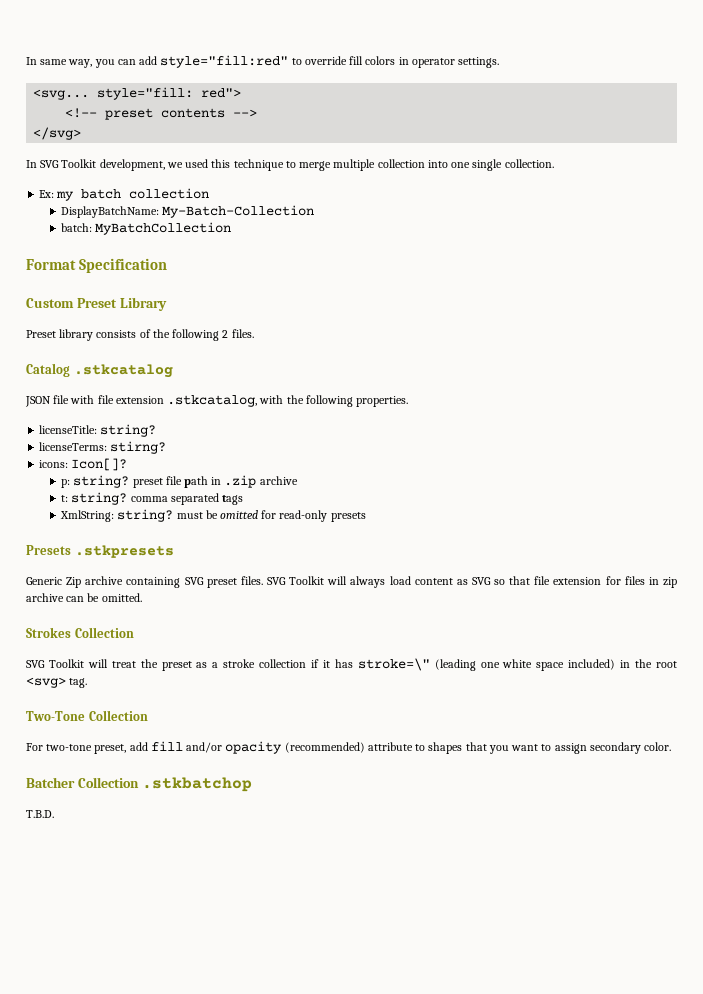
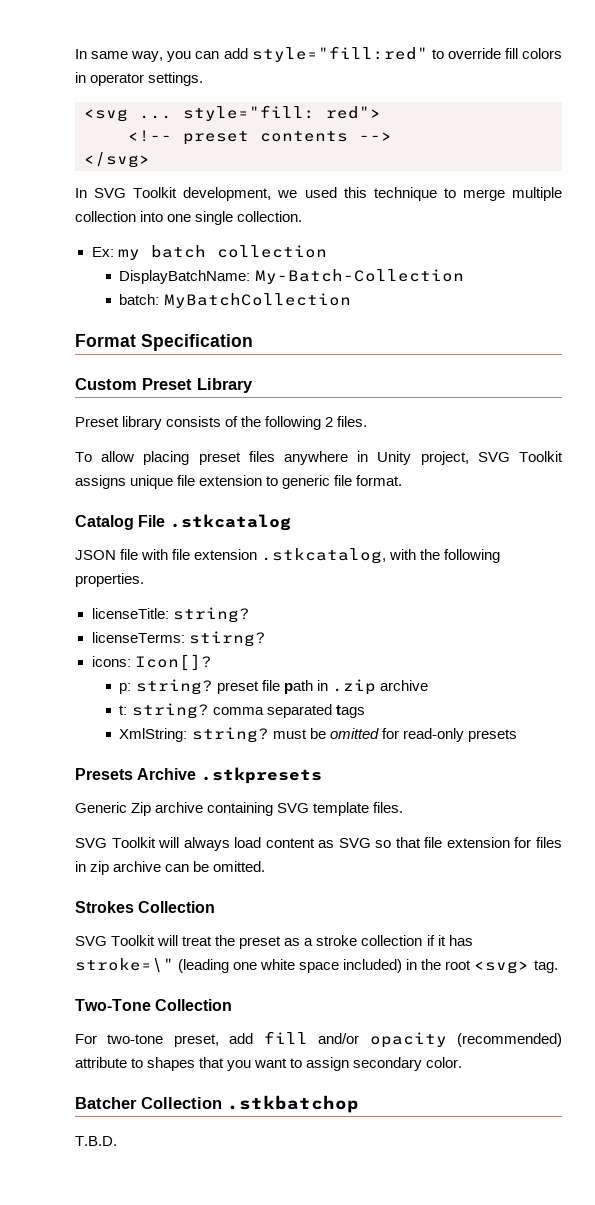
[33,89,90,100] <svg... -> [84,109,172,122] <svg ...
(254, 333) none -> [75,451,563,465] [75,475,403,489] // To allow placing preset files anywhere in Unity project, SVG Toolkit assigns unique file extension to generic file format.
(70, 370) none -> [138,515,166,527] File
(71, 550) none -> [137,768,197,780] Archive
[206,576,263,588] preset files. -> [313,802,404,816] template files. //

